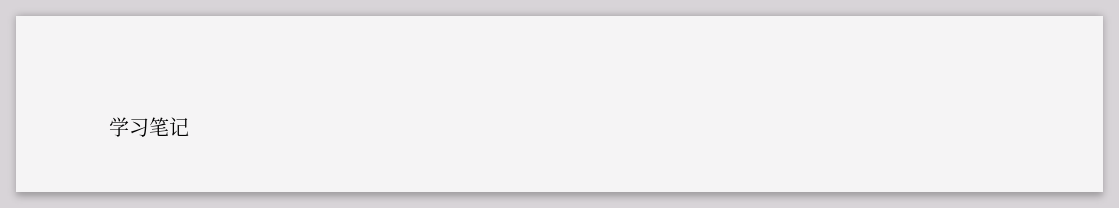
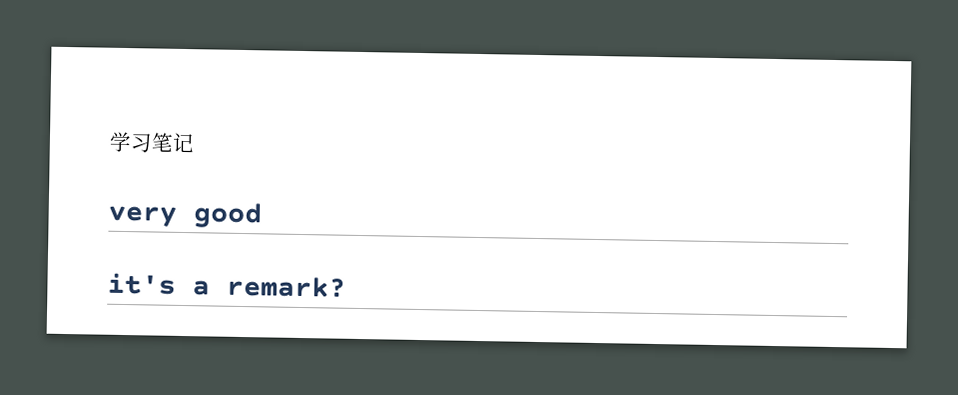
(189, 126) none -> [108,202,262,229] [107,272,346,298] // very good // it's a remark?

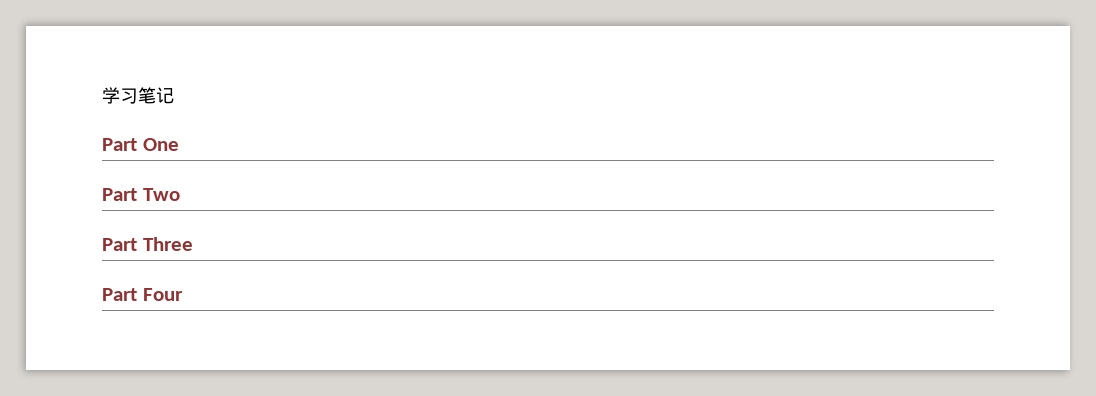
[108,202,262,229] [107,272,346,298] very good // it's a remark? -> [102,138,179,151] [102,188,180,201] [102,237,193,251] [102,288,183,301] Part One // Part Two // Part Three // Part Four

